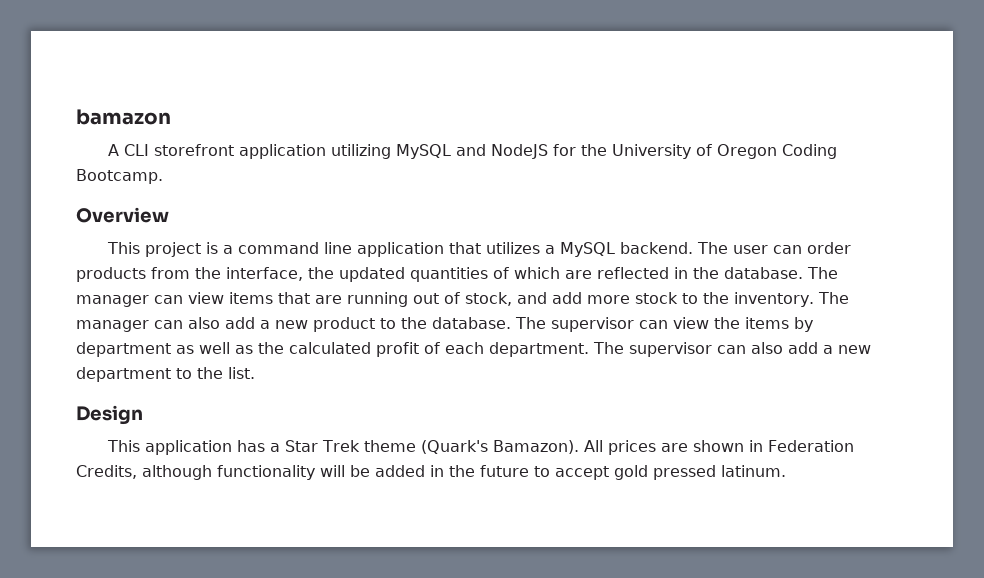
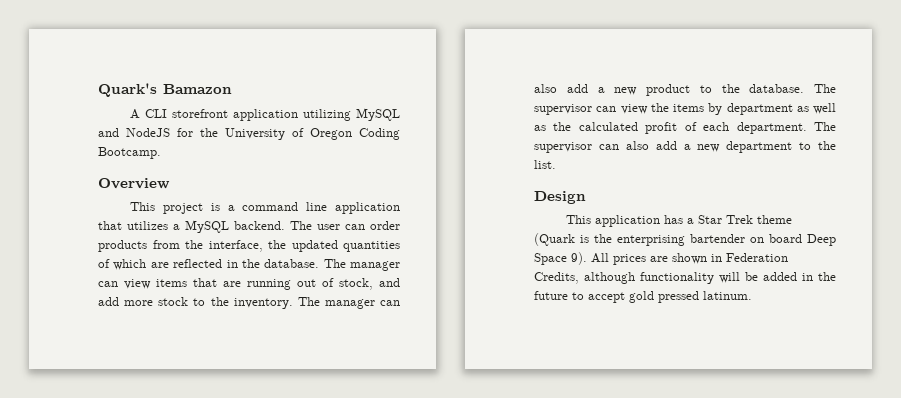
[76,109,171,125] bamazon -> [98,83,232,97] Quark's Bamazon
[420,440,579,454] (Quark's Bamazon). -> [534,233,836,246] [534,252,587,265] (Quark is the enterprising bartender on board Deep Space 9).

